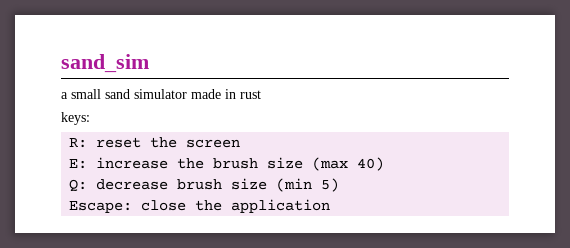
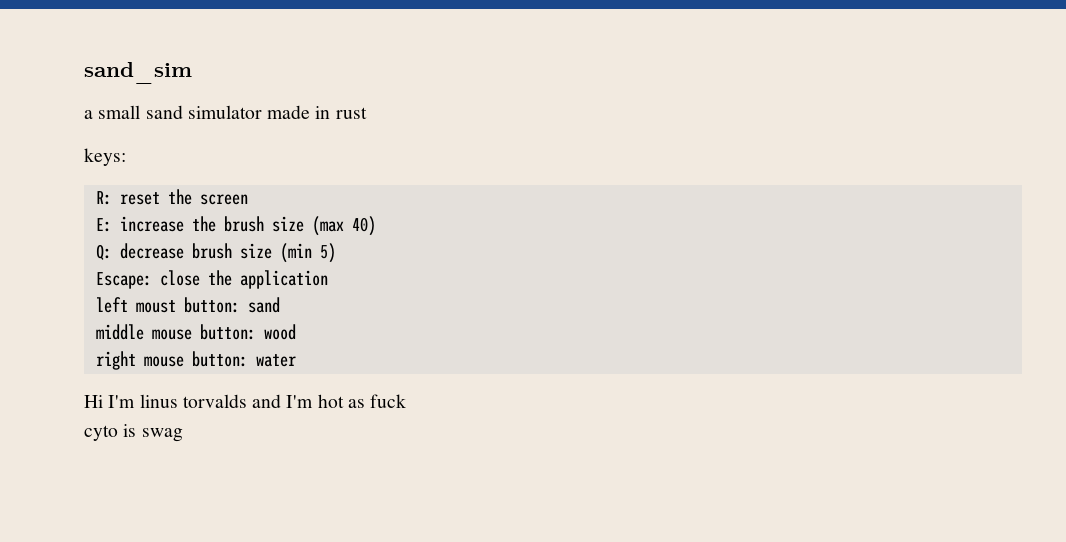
(331, 206) none -> [95,297,280,313] [95,324,296,340] [95,351,296,370] [84,394,407,408] [84,424,183,442] // left moust button: sand // middle mouse button: wood // right mouse button: water // Hi I'm linus torvalds and I'm hot as fuck // cyto is swag

